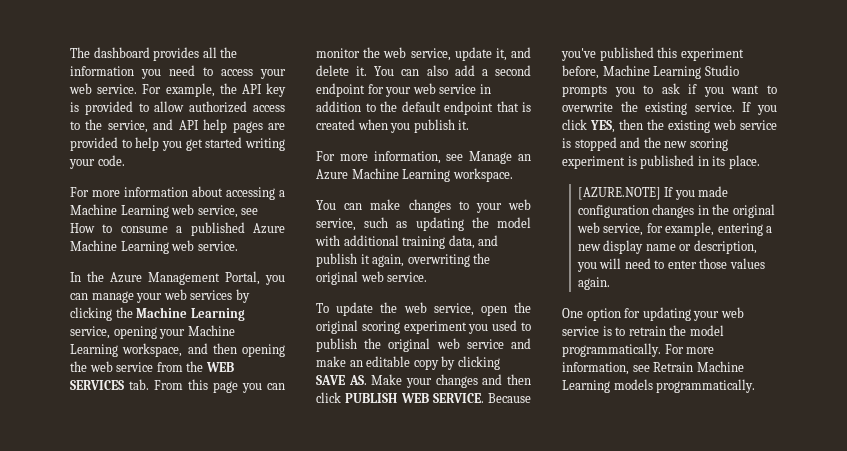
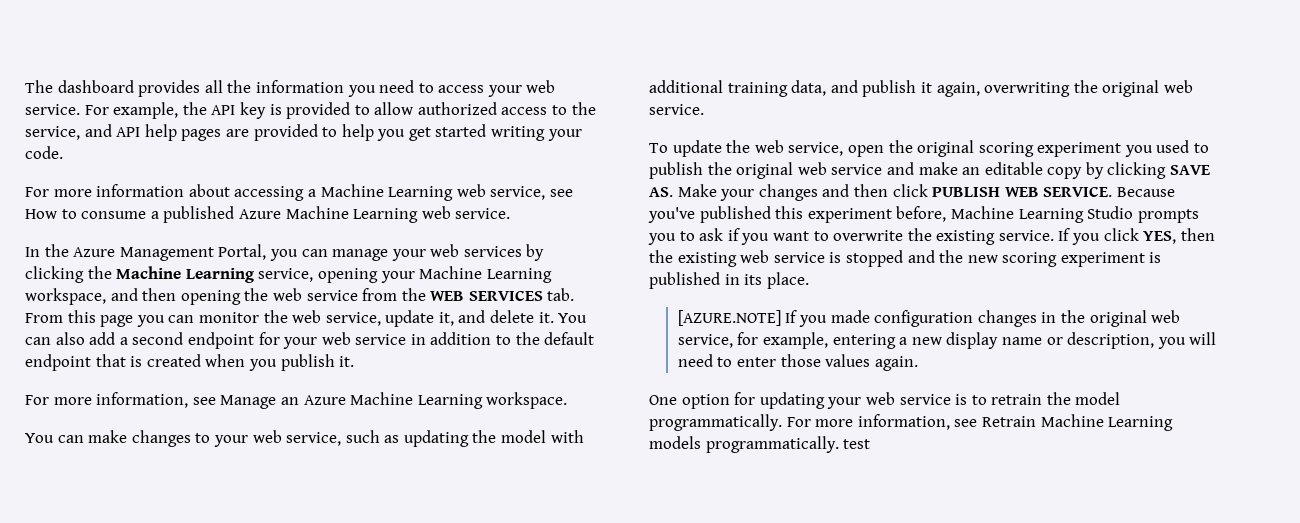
(756, 386) none -> [843,439,871,449] test

